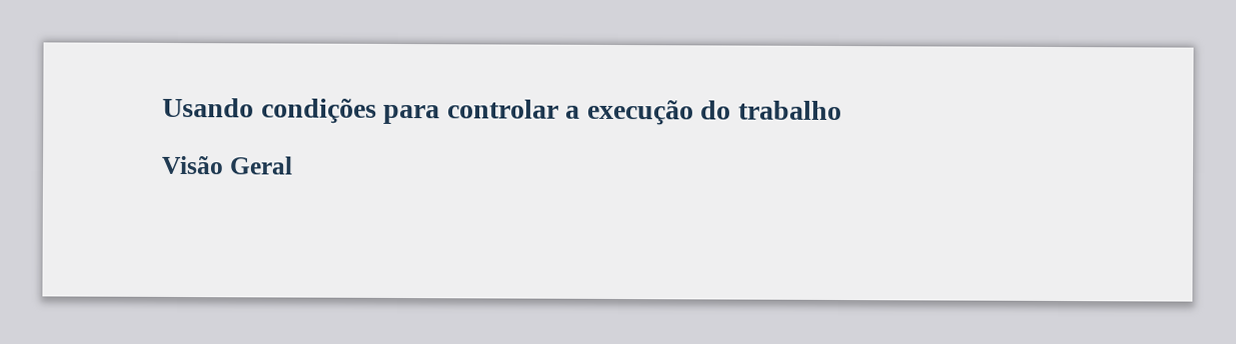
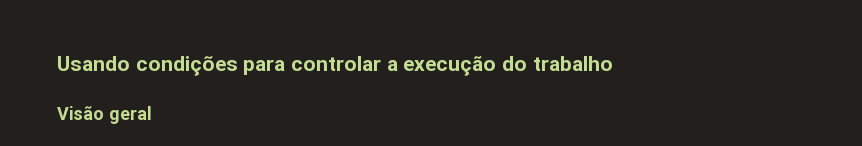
[228,156,293,175] Geral -> [109,106,152,124] geral

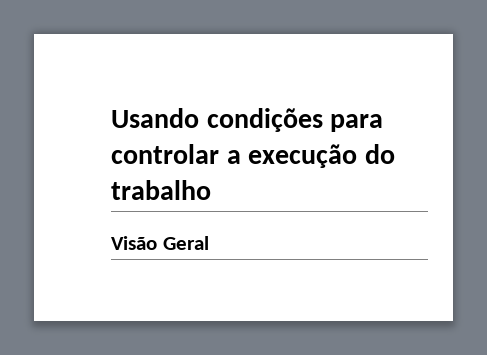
[109,106,152,124] geral -> [162,236,209,250] Geral

